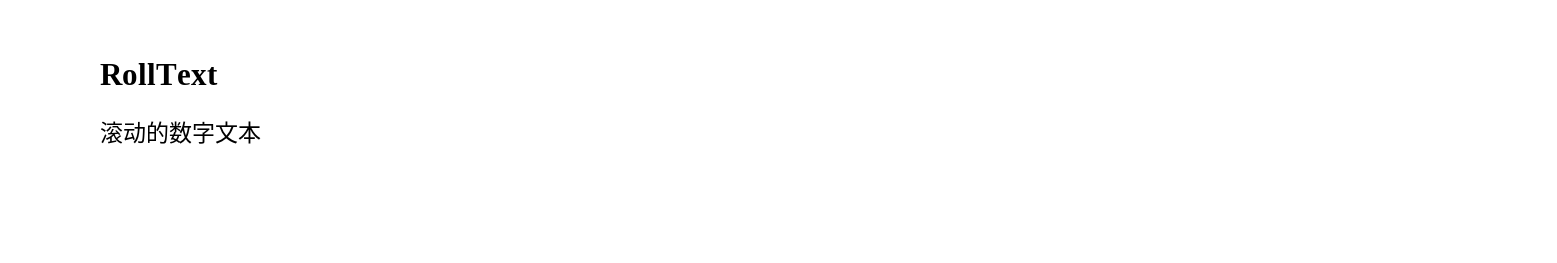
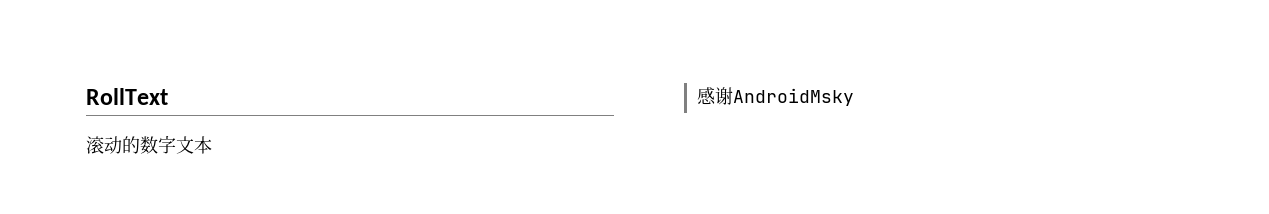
(261, 132) none -> [696,87,854,106] // 感谢AndroidMsky

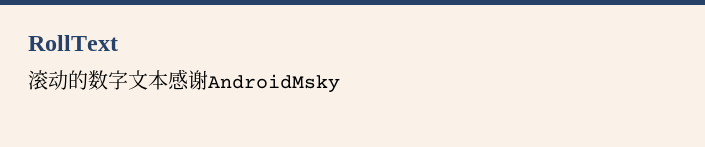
(212, 145) // -> (168, 80) none

